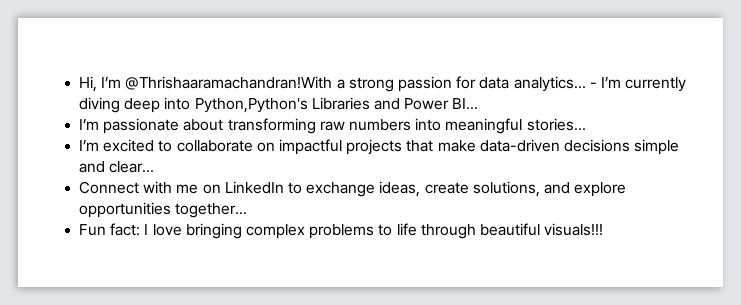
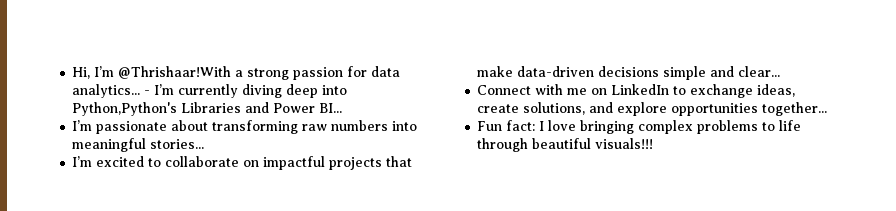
[125,76,333,90] @Thrishaaramachandran!With -> [118,66,232,79] @Thrishaar!With

